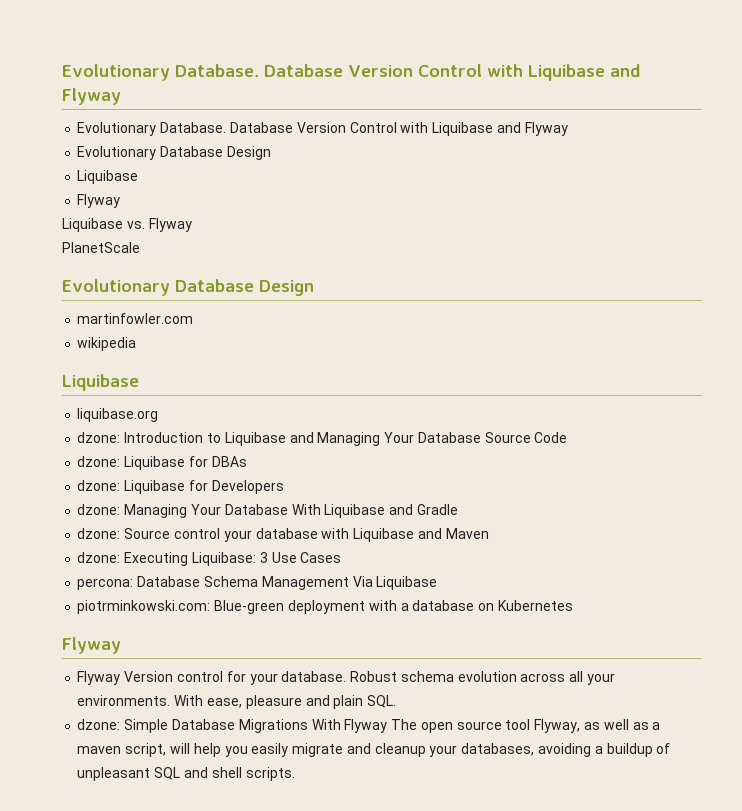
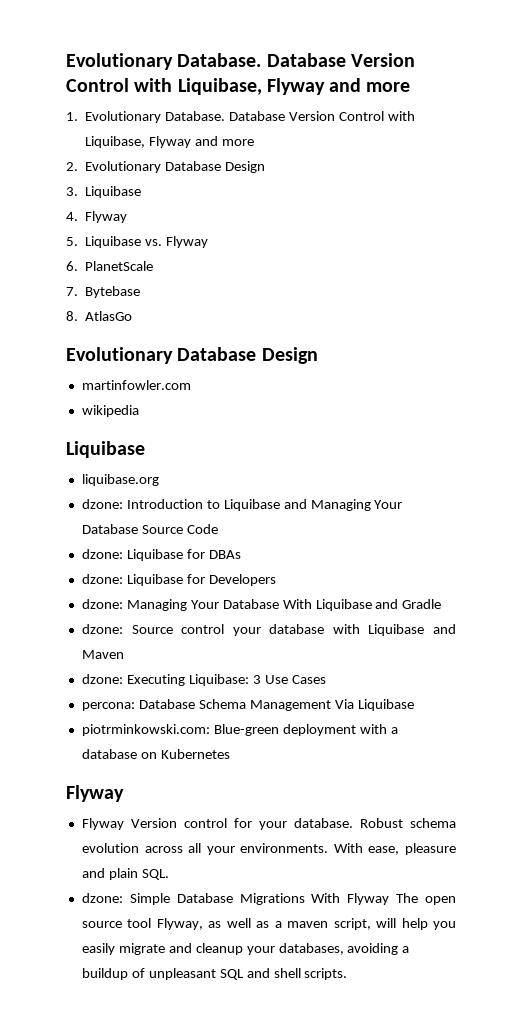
[62,64,640,81] [62,88,121,105] [77,122,568,136] [77,146,271,160] [77,170,139,184] [77,194,121,208] Evolutionary Database. Database Version Control with Liquibase and Flyway // Evolutionary Database. Database Version Control with Liquibase and Flyway // Evolutionary Database Design // Liquibase // Flyway // -> [66,53,415,70] [66,78,411,95] [66,111,415,123] [85,136,254,148] [66,161,266,173] [66,186,142,198] [66,211,128,223] [66,237,78,246] Evolutionary Database. Database Version Control with Liquibase, Flyway and more // 1. Evolutionary Database. Database Version Control with Liquibase, Flyway and more // 2. Evolutionary Database Design // 3. Liquibase // 4. Flyway // 5.
(192, 225) none -> [66,261,78,271] 6.
(140, 247) none -> [66,286,141,298] [66,311,133,321] // 7. Bytebase // 8. AtlasGo

